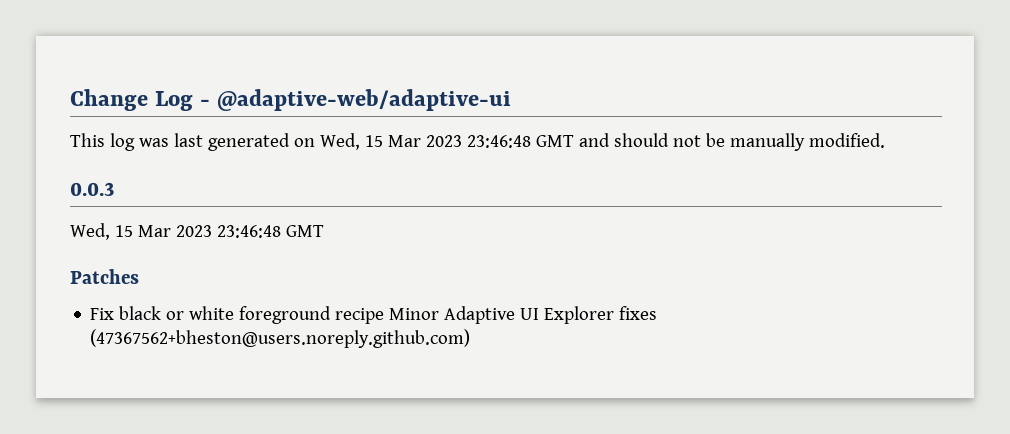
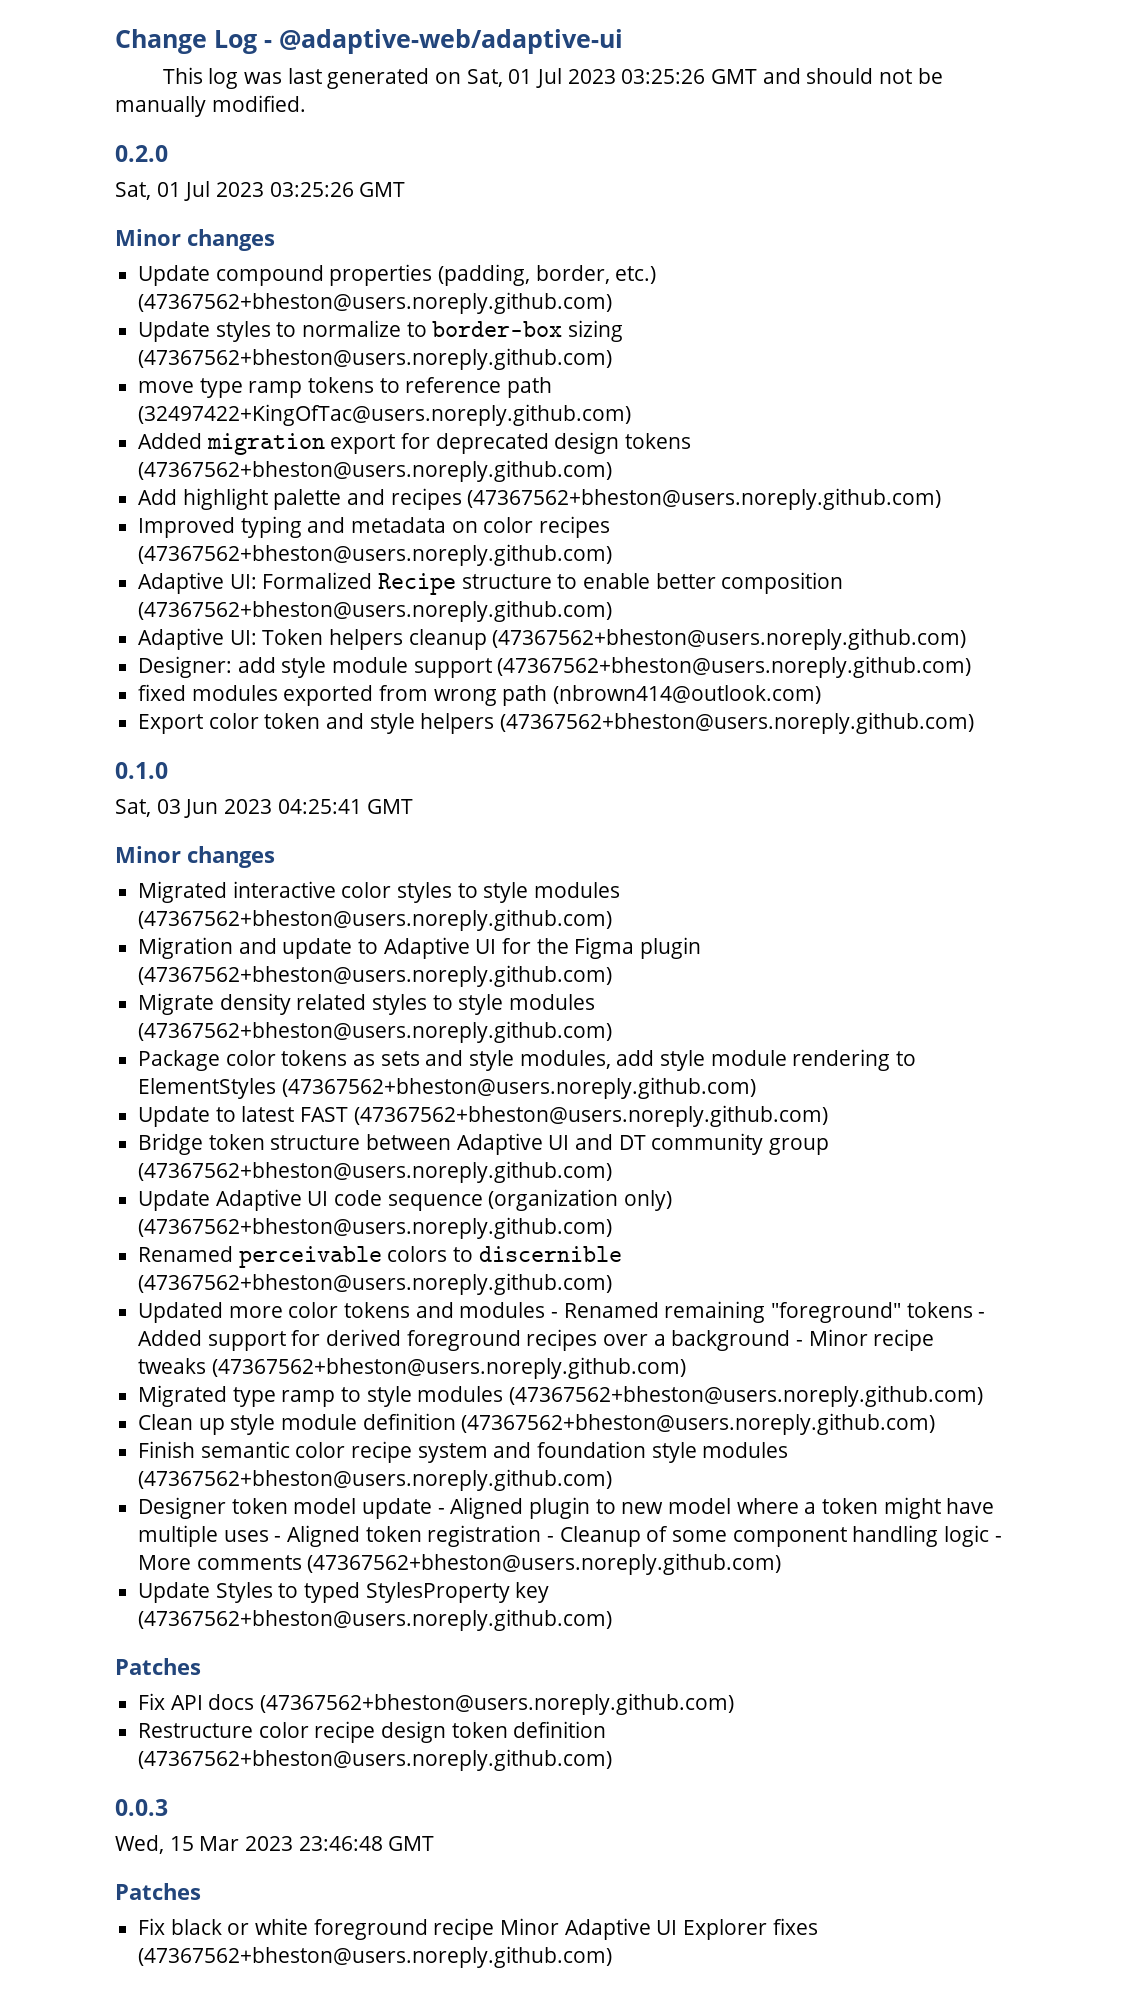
[319,133,531,150] Wed, 15 Mar 2023 23:46:48 -> [466,68,706,88] Sat, 01 Jul 2023 03:25:26
(885, 140) none -> [115,145,168,162] [115,181,406,201] [115,229,275,251] [138,264,657,286] [138,292,613,314] [138,320,624,342] [138,348,613,370] [138,377,553,398] [138,404,632,426] [138,432,692,455] [138,460,613,482] [138,488,942,510] [138,516,611,538] [138,544,613,566] [138,572,844,595] [138,600,613,622] [138,628,967,650] [138,656,972,678] [138,684,822,706] [138,712,975,734] [115,762,168,779] [115,799,414,818] [115,846,275,868] [138,881,621,903] [138,909,613,931] [138,937,702,959] [138,965,613,987] [138,993,596,1015] [138,1021,613,1043] [138,1049,917,1071] [138,1077,756,1099] [138,1105,828,1127] [138,1133,830,1155] [138,1161,613,1183] [138,1189,673,1211] [138,1217,613,1239] [138,1246,622,1268] [138,1273,613,1295] [138,1301,986,1323] [138,1329,935,1351] [138,1357,686,1379] [138,1385,984,1407] [138,1413,936,1435] [138,1441,789,1463] [138,1469,613,1491] [138,1497,995,1519] [138,1525,1002,1547] [138,1553,782,1575] [138,1582,550,1603] [138,1609,613,1631] [115,1658,201,1675] [138,1693,735,1715] [138,1721,607,1743] [138,1749,613,1771] // 0.2.0 // Sat, 01 Jul 2023 03:25:26 GMT // Minor changes // Update compound properties (padding, border, etc.) (47367562+bheston@users.noreply.github.com) // Update styles to normalize to border-box sizing (47367562+bheston@users.noreply.github.com) // move type ramp tokens to reference path (32497422+KingOfTac@users.noreply.github.com) // Added migration export for deprecated design tokens (47367562+bheston@users.noreply.github.com) // Add highlight palette and recipes (47367562+bheston@users.noreply.github.com) // Improved typing and metadata on color recipes (47367562+bheston@users.noreply.github.com) // Adaptive UI: Formalized Recipe structure to enable better composition (47367562+bheston@users.noreply.github.com) // Adaptive UI: Token helpers cleanup (47367562+bheston@users.noreply.github.com) // Designer: add style module support (47367562+bheston@users.noreply.github.com) // fixed modules exported from wrong path (nbrown414@outlook.com) // Export color token and style helpers (47367562+bheston@users.noreply.github.com) // 0.1.0 // Sat, 03 Jun 2023 04:25:41 GMT // Minor changes // Migrated interactive color styles to style modules (47367562+bheston@users.noreply.github.com) // Migration and update to Adaptive UI for the Figma plugin (47367562+bheston@users.noreply.github.com) // Migrate density related styles to style modules (47367562+bheston@users.noreply.github.com) // Package color tokens as sets and style modules, add style module rendering to ElementStyles (47367562+bheston@users.noreply.github.com) // Update to latest FAST (47367562+bheston@users.noreply.github.com) // Bridge token structure between Adaptive UI and DT community group (47367562+bheston@users.noreply.github.com) // Update Adaptive UI code sequence (organization only) (47367562+bheston@users.noreply.github.com) // Renamed perceivable colors to discernible (47367562+bheston@users.noreply.github.com) // Updated more color tokens and modules - Renamed remaining "foreground" tokens - Added support for derived foreground recipes over a background - Minor recipe tweaks (47367562+bheston@users.noreply.github.com) // Migrated type ramp to style modules (47367562+bheston@users.noreply.github.com) // Clean up style module definition (47367562+bheston@users.noreply.github.com) // Finish semantic color recipe system and foundation style modules (47367562+bheston@users.noreply.github.com) // Designer token model update - Aligned plugin to new model where a token might have multiple uses - Aligned token registration - Cleanup of some component handling logic - More comments (47367562+bheston@users.noreply.github.com) // Update Styles to typed StylesProperty key (47367562+bheston@users.noreply.github.com) // Patches // Fix API docs (47367562+bheston@users.noreply.github.com) // Restructure color recipe design token definition (47367562+bheston@users.noreply.github.com)

